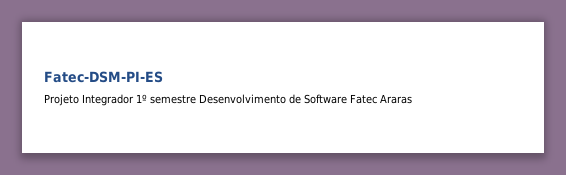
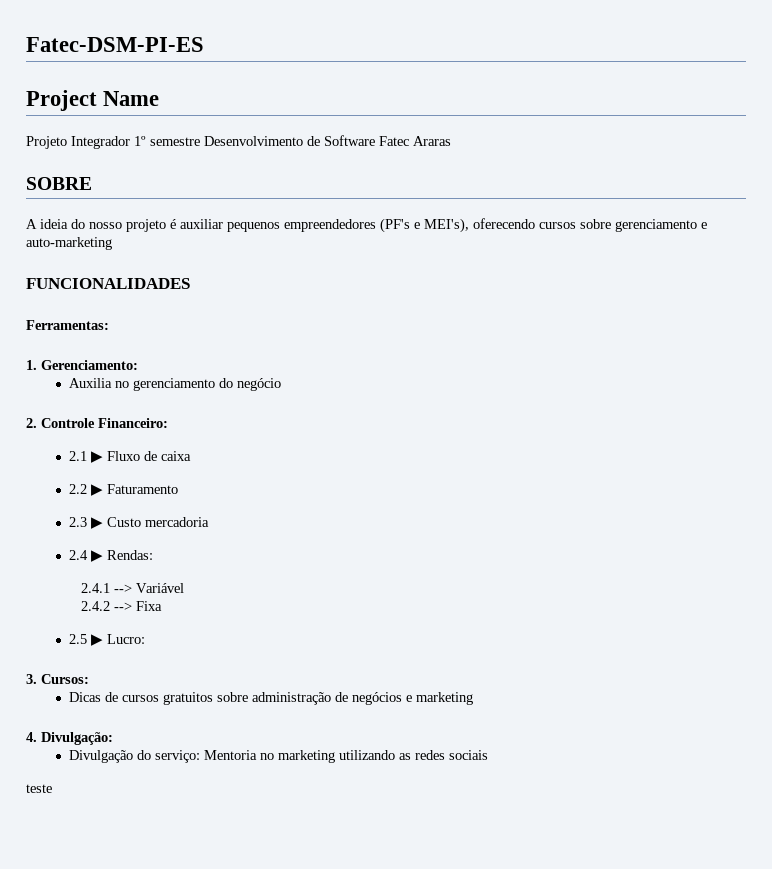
(163, 77) none -> [26,90,160,111] // Project Name
(412, 99) none -> [26,177,92,190] [26,218,707,233] [26,237,112,250] [26,278,190,289] [26,320,109,330] [26,360,138,370] [69,378,282,391] [26,418,168,428] [69,451,192,463] [69,484,179,496] [69,517,210,529] [69,550,154,562] [81,583,185,593] [81,601,163,611] [69,634,146,646] [26,674,89,684] [69,692,474,705] [26,732,113,745] [69,750,489,763] [26,784,52,793] // SOBRE // A ideia do nosso projeto é auxiliar pequenos empreendedores (PF's e MEI's), oferecendo cursos sobre gerenciamento e auto-marketing // FUNCIONALIDADES // Ferramentas: // 1. Gerenciamento: // Auxilia no gerenciamento do negócio // 2. Controle Financeiro: // 2.1 ▶ Fluxo de caixa // 2.2 ▶ Faturamento // 2.3 ▶ Custo mercadoria // 2.4 ▶ Rendas: // 2.4.1 --> Variável // 2.4.2 --> Fixa // 2.5 ▶ Lucro: // 3. Cursos: // Dicas de cursos gratuitos sobre administração de negócios e marketing // 4. Divulgação: // Divulgação do serviço: Mentoria no marketing utilizando as redes sociais // teste

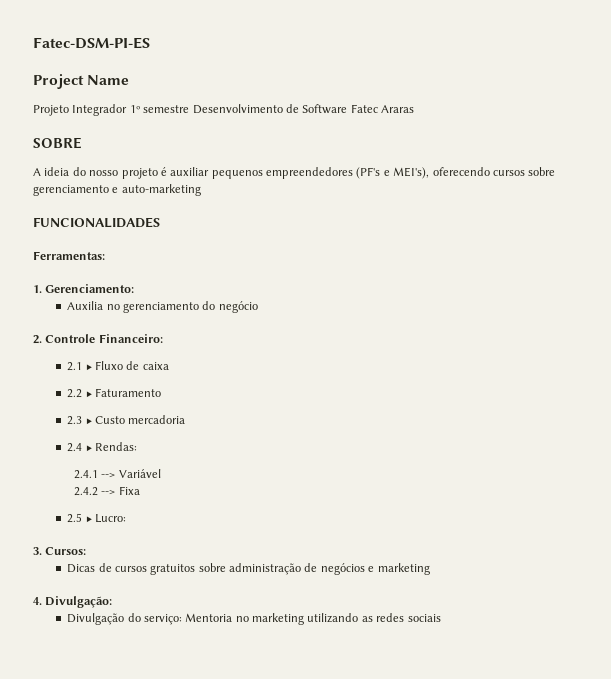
[26,784,52,793] // teste -> (441, 618) none

